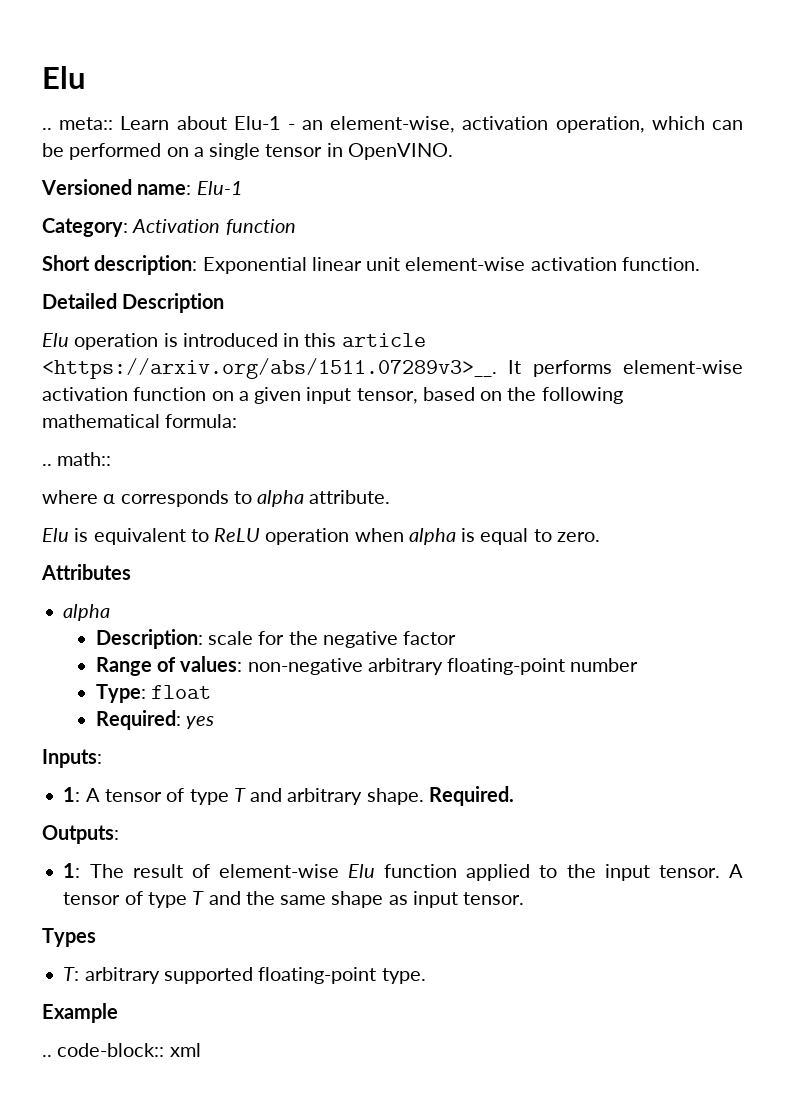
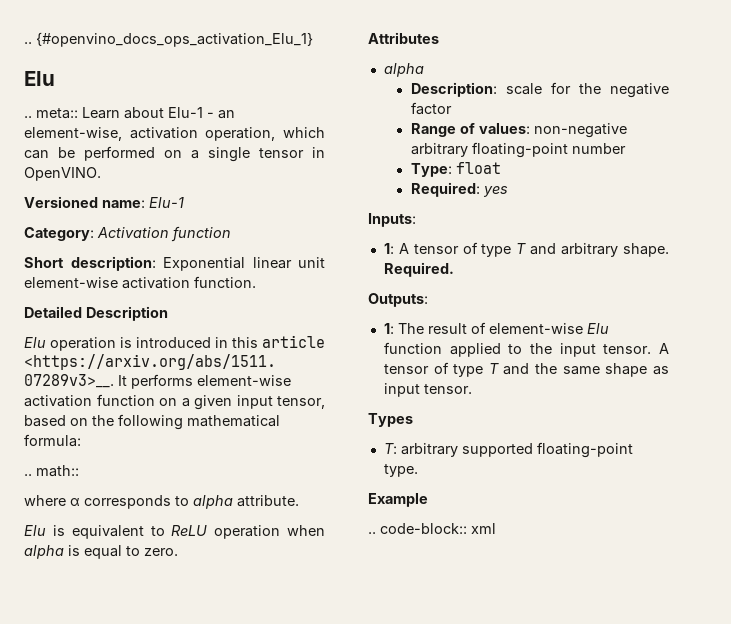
(42, 77) none -> [24,32,313,47] .. {#openvino_docs_ops_activation_Elu_1} //

